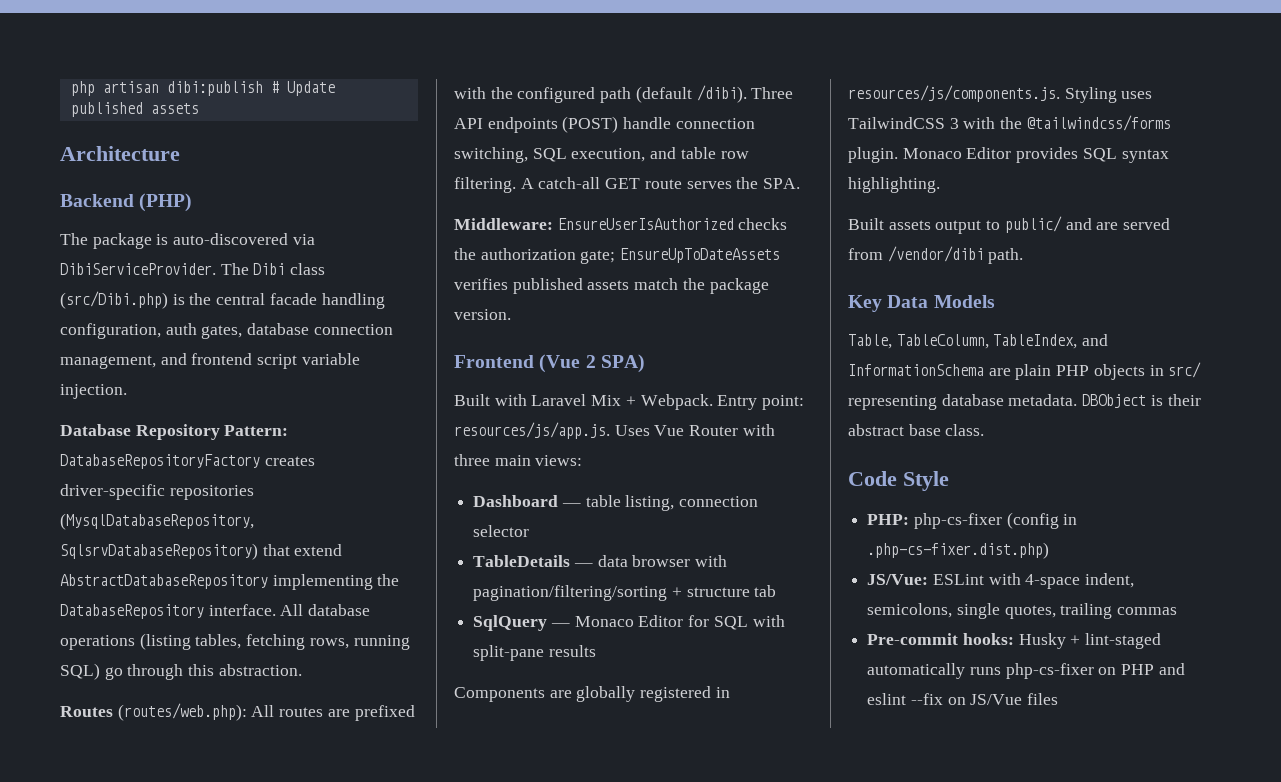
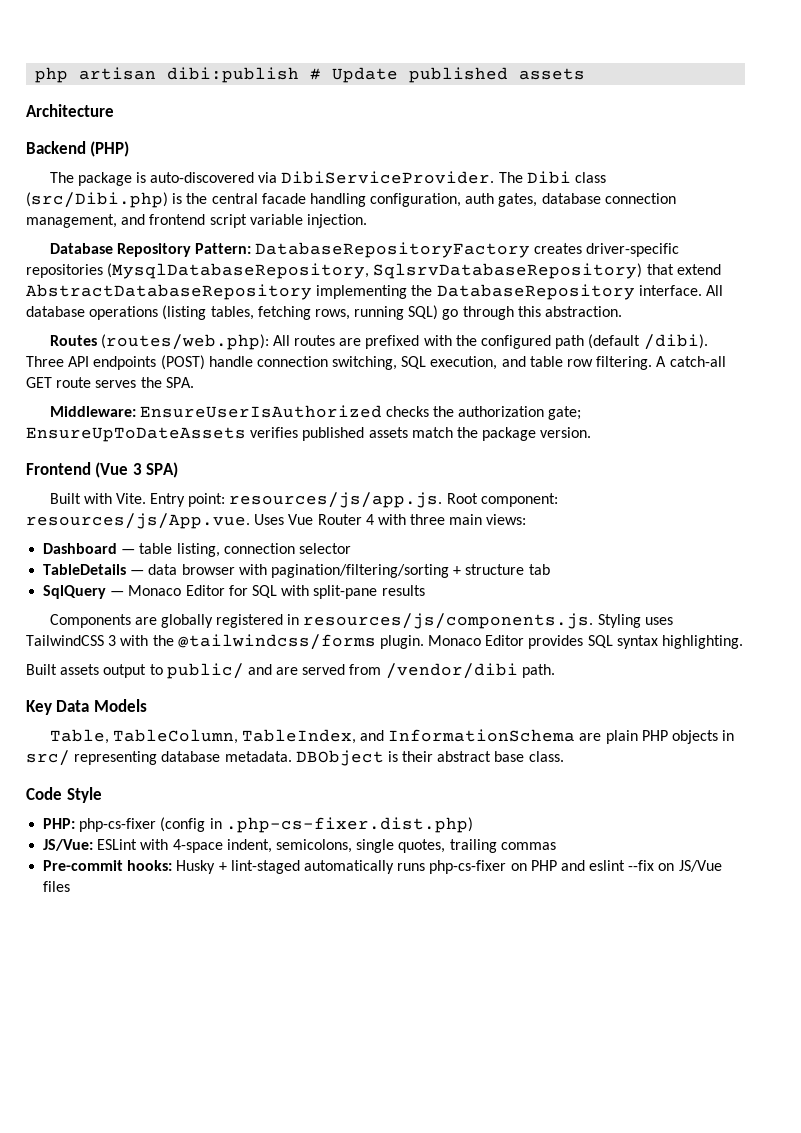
[585,355,596,368] 2 -> [132,463,142,475] 3
[531,394,805,410] [454,422,610,439] Laravel Mix + Webpack. Entry point: resources/js/app.js. -> [115,492,558,508] [26,513,250,529] Vite. Entry point: resources/js/app.js. Root component: resources/js/App.vue.
(739, 430) none -> [365,514,374,525] 4

